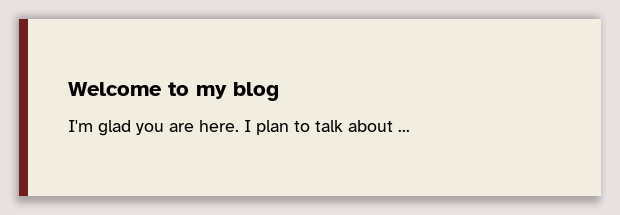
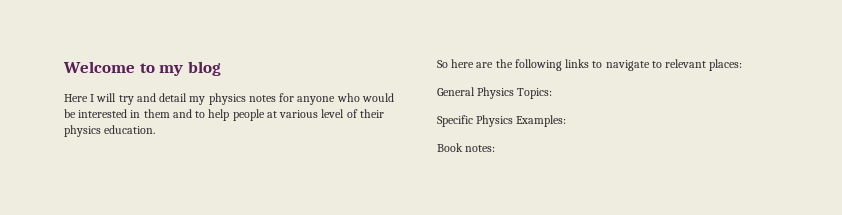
[68,120,410,136] I'm glad you are here. I plan to talk about ... -> [64,93,394,105] [64,109,384,121] [64,125,156,137] [437,59,743,71] [437,87,553,99] [437,115,567,127] [437,143,496,152] Here I will try and detail my physics notes for anyone who would be interested in them and to help people at various level of their physics education. // So here are the following links to navigate to relevant places: // General Physics Topics: // Specific Physics Examples: // Book notes:

